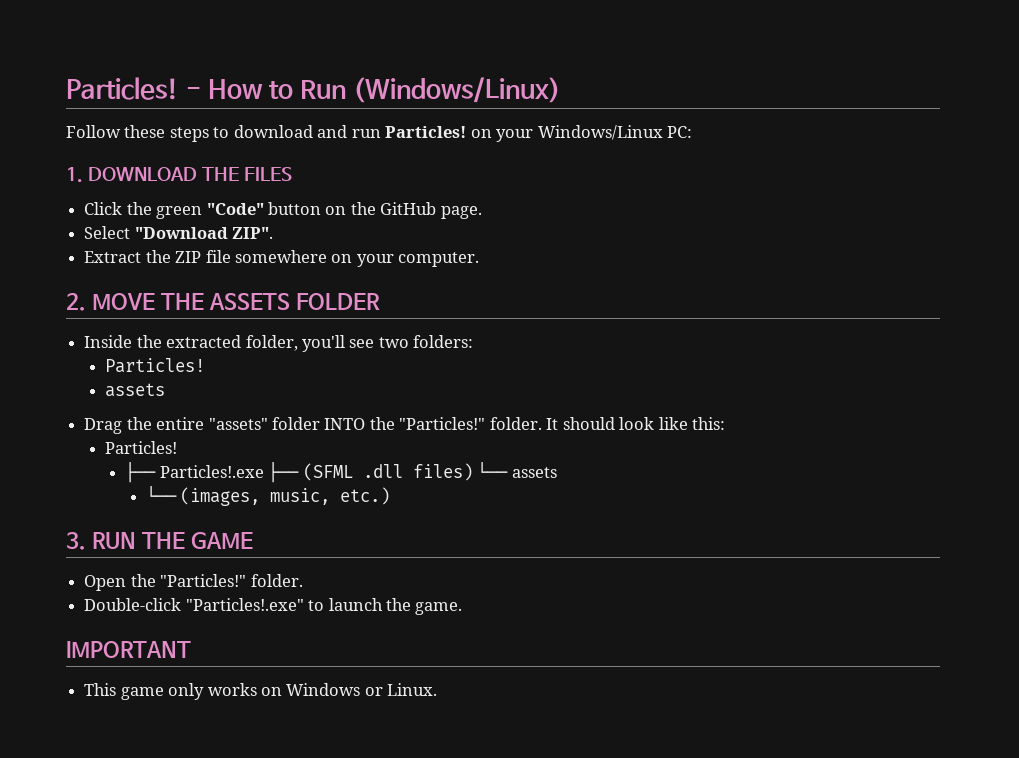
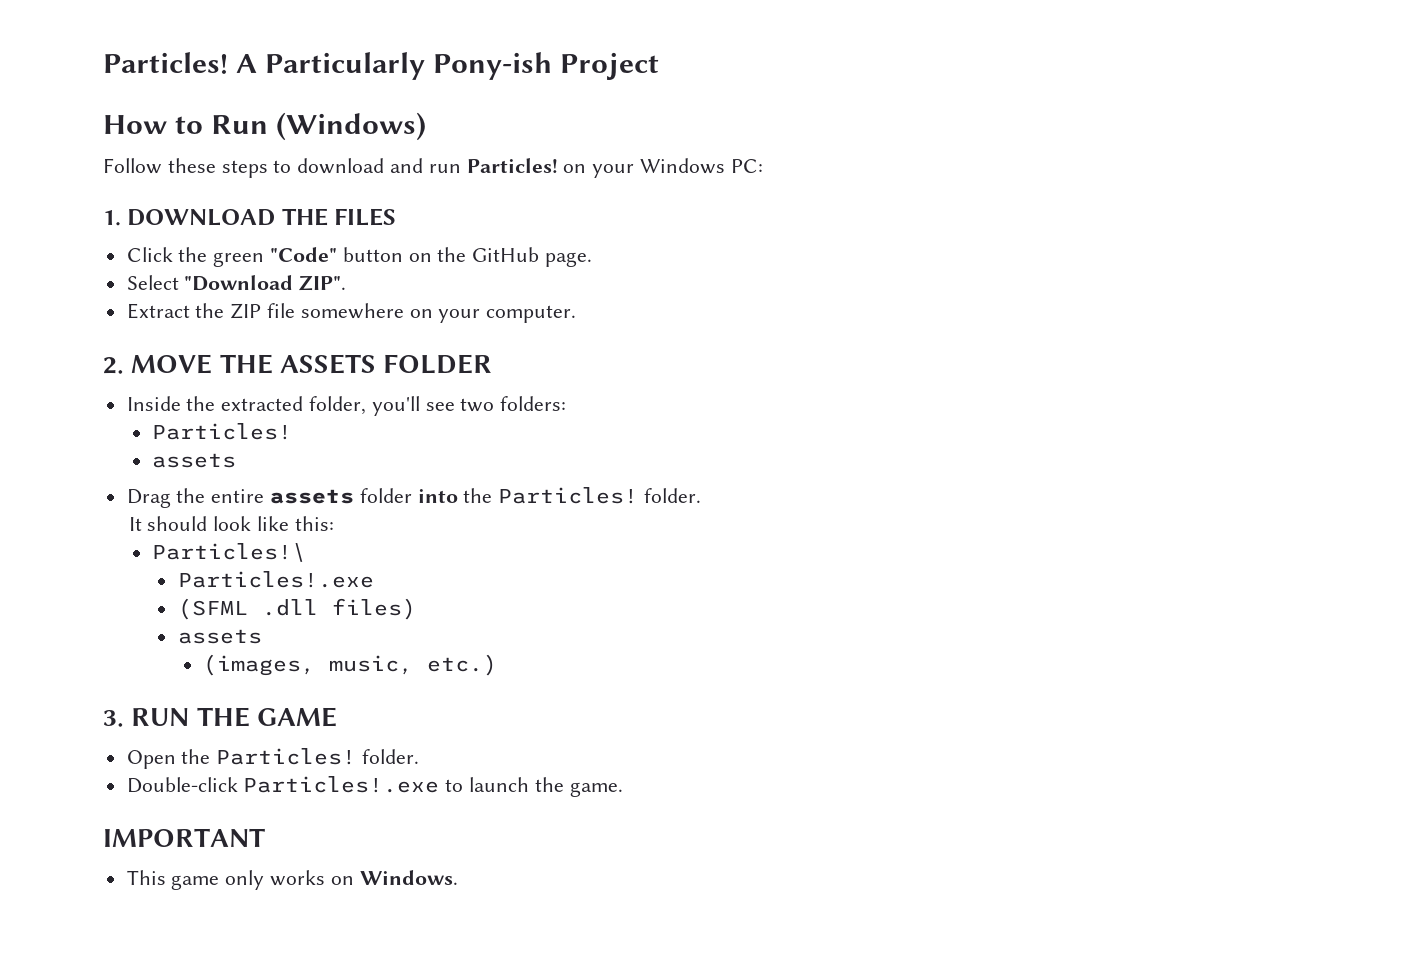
[66,77,201,100] Particles! - -> [103,52,660,80] Particles! A Particularly Pony-ish Project //
[353,77,562,103] (Windows/Linux) -> [276,112,427,141] (Windows)
[537,125,663,140] Windows/Linux -> [640,158,726,174] Windows
[208,417,542,430] "assets" folder INTO the "Particles!" folder. -> [270,487,702,504] assets folder into the Particles! folder. //
[104,441,177,454] [125,462,300,483] Particles! // ├── Particles!.exe ├── -> [152,543,307,562] [177,571,374,588] Particles!\ // Particles!.exe //
[477,462,557,478] [145,486,177,502] └── assets // └── -> [177,629,262,644] // assets //
[160,574,247,587] "Particles!" -> [216,748,357,765] Particles!
[185,598,304,611] "Particles!.exe" -> [243,776,440,793] Particles!.exe
[286,683,438,696] Windows or Linux. -> [359,870,458,885] Windows.

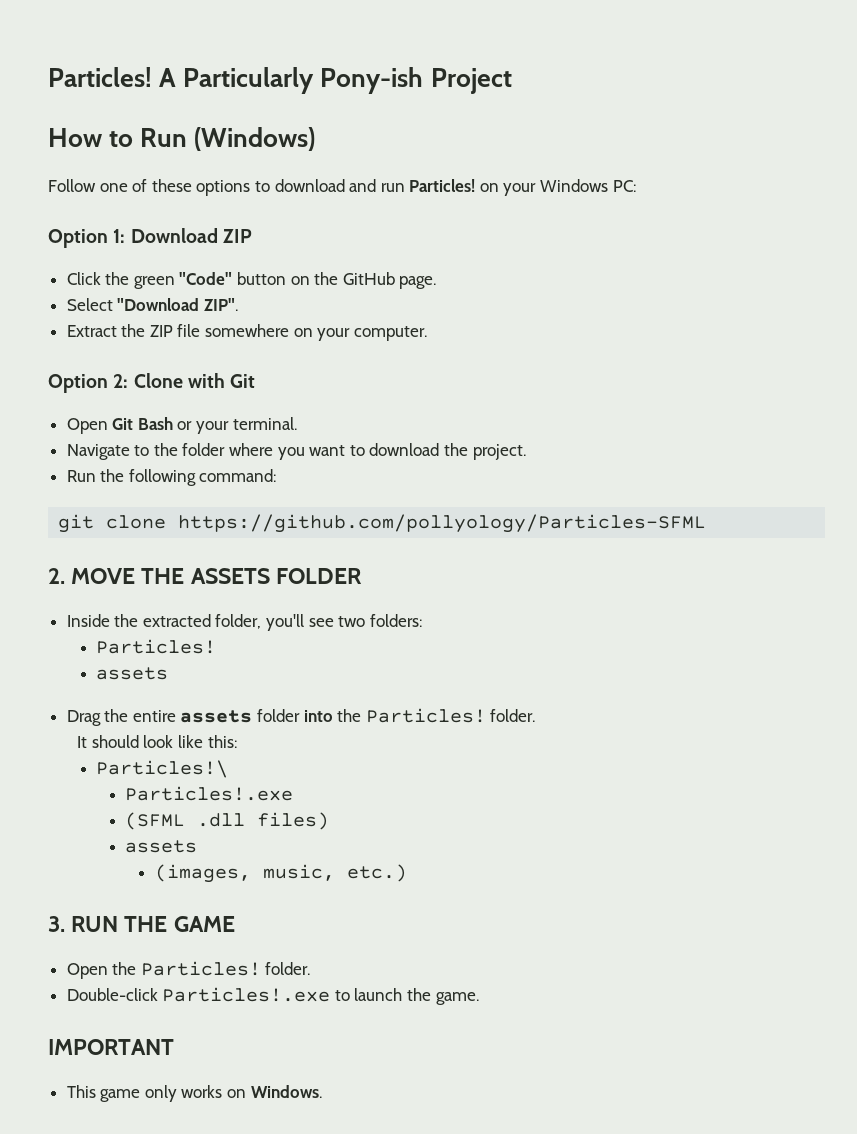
[167,158,268,178] these steps -> [99,179,251,196] one of these options
[103,208,397,226] 1. DOWNLOAD THE FILES -> [48,228,252,248] Option 1: Download ZIP
(577, 314) none -> [48,373,256,393] [66,417,297,434] [66,443,526,460] [66,469,277,486] [58,514,707,533] // Option 2: Clone with Git // Open Git Bash or your terminal. // Navigate to the folder where you want to download the project. // Run the following command: // git clone https://github.com/pollyology/Particles-SFML

